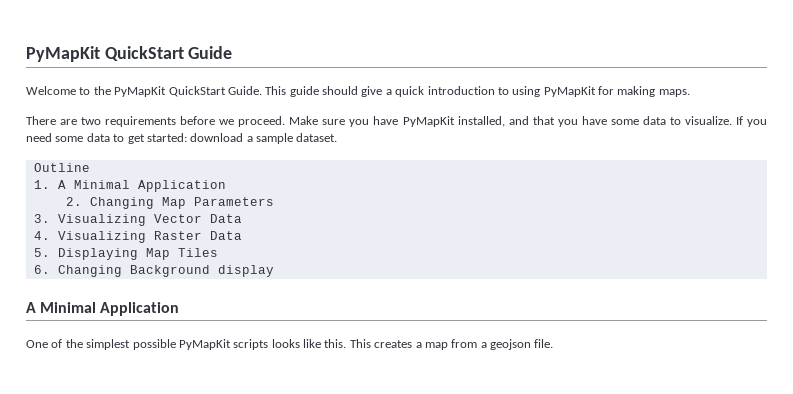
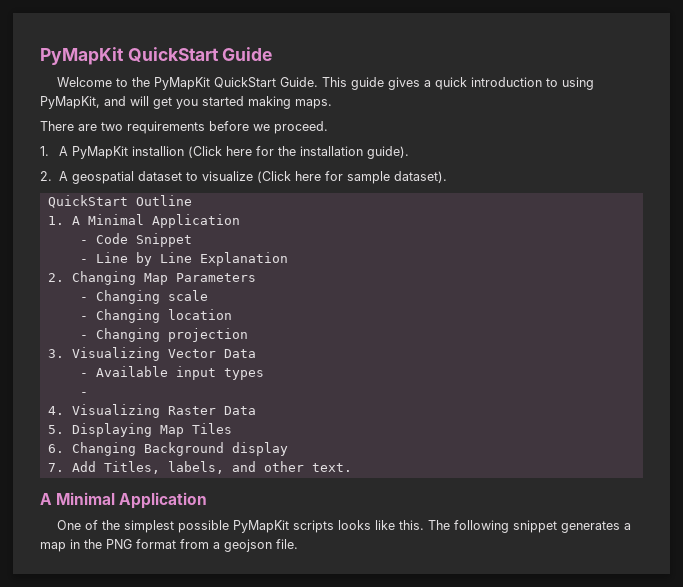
[322,86,383,97] should give -> [388,77,421,90] gives
[543,86,614,97] PyMapKit for -> [40,96,244,109] PyMapKit, and will get you started
[289,116,767,127] [26,133,338,144] Make sure you have PyMapKit installed, and that you have some data to visualize. If you need some data to get started: download a sample dataset. // -> [40,146,410,159] [40,171,448,184] [47,195,128,208] // 1. A PyMapKit installion (Click here for the installation guide). // 2. A geospatial dataset to visualize (Click here for sample dataset). // QuickStart
[65,197,274,209] 2. Changing Map Parameters -> [79,233,192,247] [79,252,288,266] [47,271,256,285] [79,290,208,304] [79,309,232,323] [79,328,248,342] - Code Snippet // - Line by Line Explanation // 2. Changing Map Parameters // - Changing scale // - Changing location // - Changing projection
(242, 218) none -> [79,366,264,380] [79,392,88,396] // - Available input types // -
(274, 271) none -> [47,461,352,474] // 7. Add Titles, labels, and other text.
[349,339,448,350] This creates a map -> [428,520,632,533] [40,539,176,552] The following snippet generates a map in the PNG format

